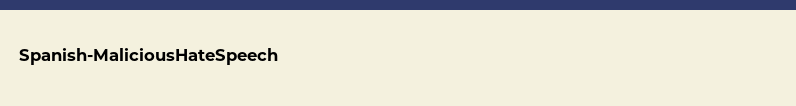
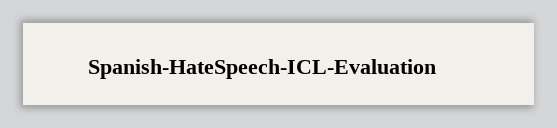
[19,48,278,65] Spanish-MaliciousHateSpeech -> [88,59,436,79] Spanish-HateSpeech-ICL-Evaluation

